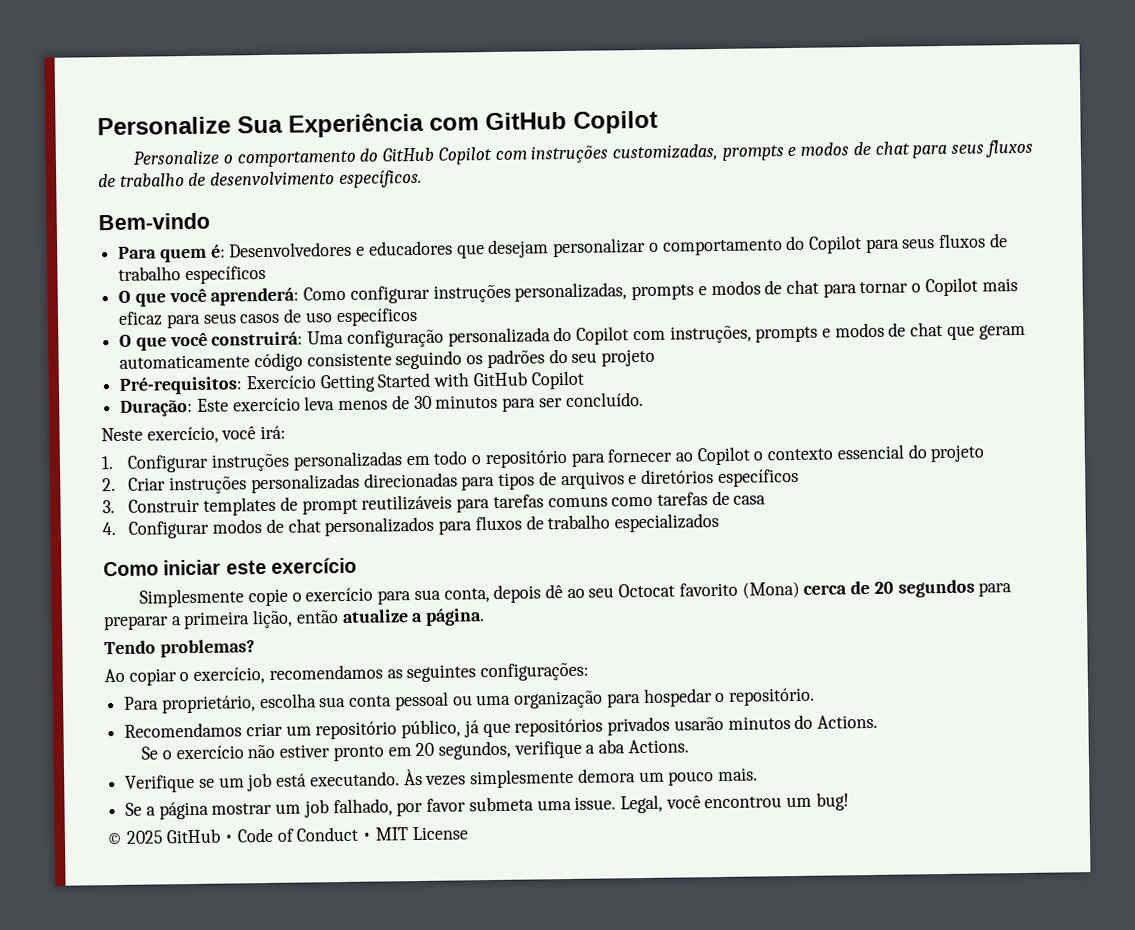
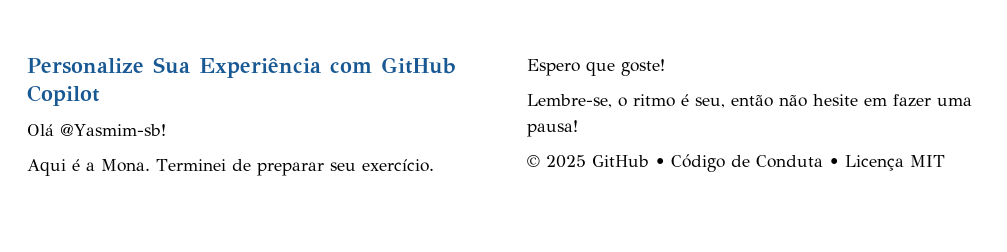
[133,139,1033,168] [98,169,422,189] [98,212,210,231] [118,233,1008,263] [118,265,266,285] [118,277,1018,307] [118,307,418,329] [119,322,1026,351] [119,348,656,372] [119,370,584,395] [120,391,644,417] [101,425,287,444] [101,444,985,473] [102,468,799,495] [102,490,767,516] [102,512,719,539] [103,557,357,577] [139,579,1013,608] [103,608,486,631] [104,639,255,658] [104,662,590,686] [124,687,815,714] [124,714,878,740] [141,739,689,762] [125,767,758,793] [125,792,849,820] [106,826,468,845] Personalize o comportamento do GitHub Copilot com instruções customizadas, prompts e modos de chat para seus fluxos de trabalho de desenvolvimento específicos. // Bem-vindo // Para quem é: Desenvolvedores e educadores que desejam personalizar o comportamento do Copilot para seus fluxos de trabalho específicos // O que você aprenderá: Como configurar instruções personalizadas, prompts e modos de chat para tornar o Copilot mais eficaz para seus casos de uso específicos // O que você construirá: Uma configuração personalizada do Copilot com instruções, prompts e modos de chat que geram automaticamente código consistente seguindo os padrões do seu projeto // Pré-requisitos: Exercício Getting Started with GitHub Copilot // Duração: Este exercício leva menos de 30 minutos para ser concluído. // Neste exercício, você irá: // 1. Configurar instruções personalizadas em todo o repositório para fornecer ao Copilot o contexto essencial do projeto // 2. Criar instruções personalizadas direcionadas para tipos de arquivos e diretórios específicos // 3. Construir templates de prompt reutilizáveis para tarefas comuns como tarefas de casa // 4. Configurar modos de chat personalizados para fluxos de trabalho especializados // Como iniciar este exercício // Simplesmente copie o exercício para sua conta, depois dê ao seu Octocat favorito (Mona) cerca de 20 segundos para preparar a primeira lição, então atualize a página. // Tendo problemas? // Ao copiar o exercício, recomendamos as seguintes configurações: // Para proprietário, escolha sua conta pessoal ou uma organização para hospedar o repositório. // Recomendamos criar um repositório público, já que repositórios privados usarão minutos do Actions. // Se o exercício não estiver pronto em 20 segundos, verifique a aba Actions. // Verifique se um job está executando. Às vezes simplesmente demora um pouco mais. // Se a página mostrar um job falhado, por favor submeta uma issue. Legal, você encontrou um bug! // © 2025 GitHub • Code of Conduct • MIT License -> [27,124,166,136] [27,159,434,176] [527,59,665,76] [527,94,972,108] [527,120,578,137] [527,154,945,172] Olá @Yasmim-sb! // Aqui é a Mona. Terminei de preparar seu exercício. Espero que goste! // Lembre-se, o ritmo é seu, então não hesite em fazer uma pausa! // © 2025 GitHub • Código de Conduta • Licença MIT

